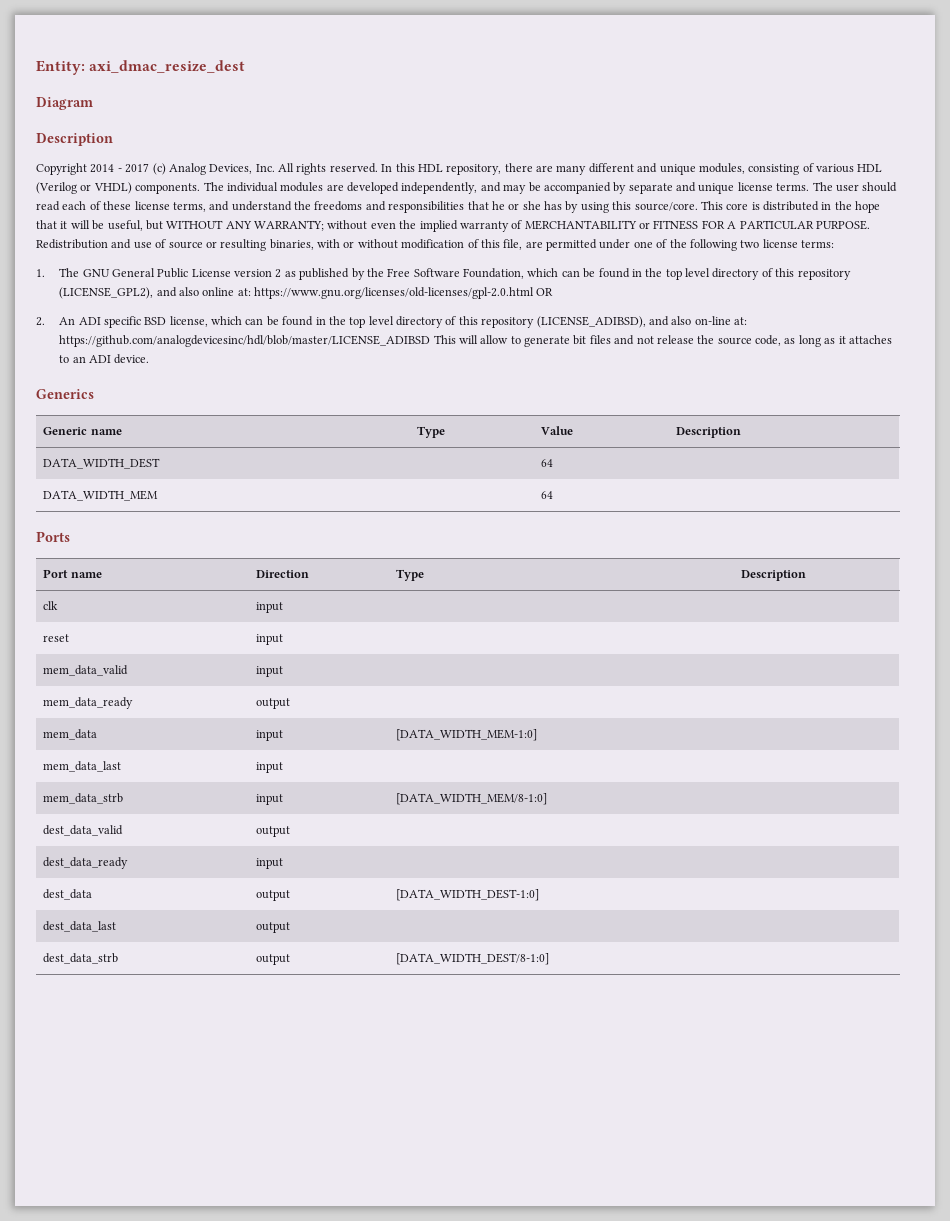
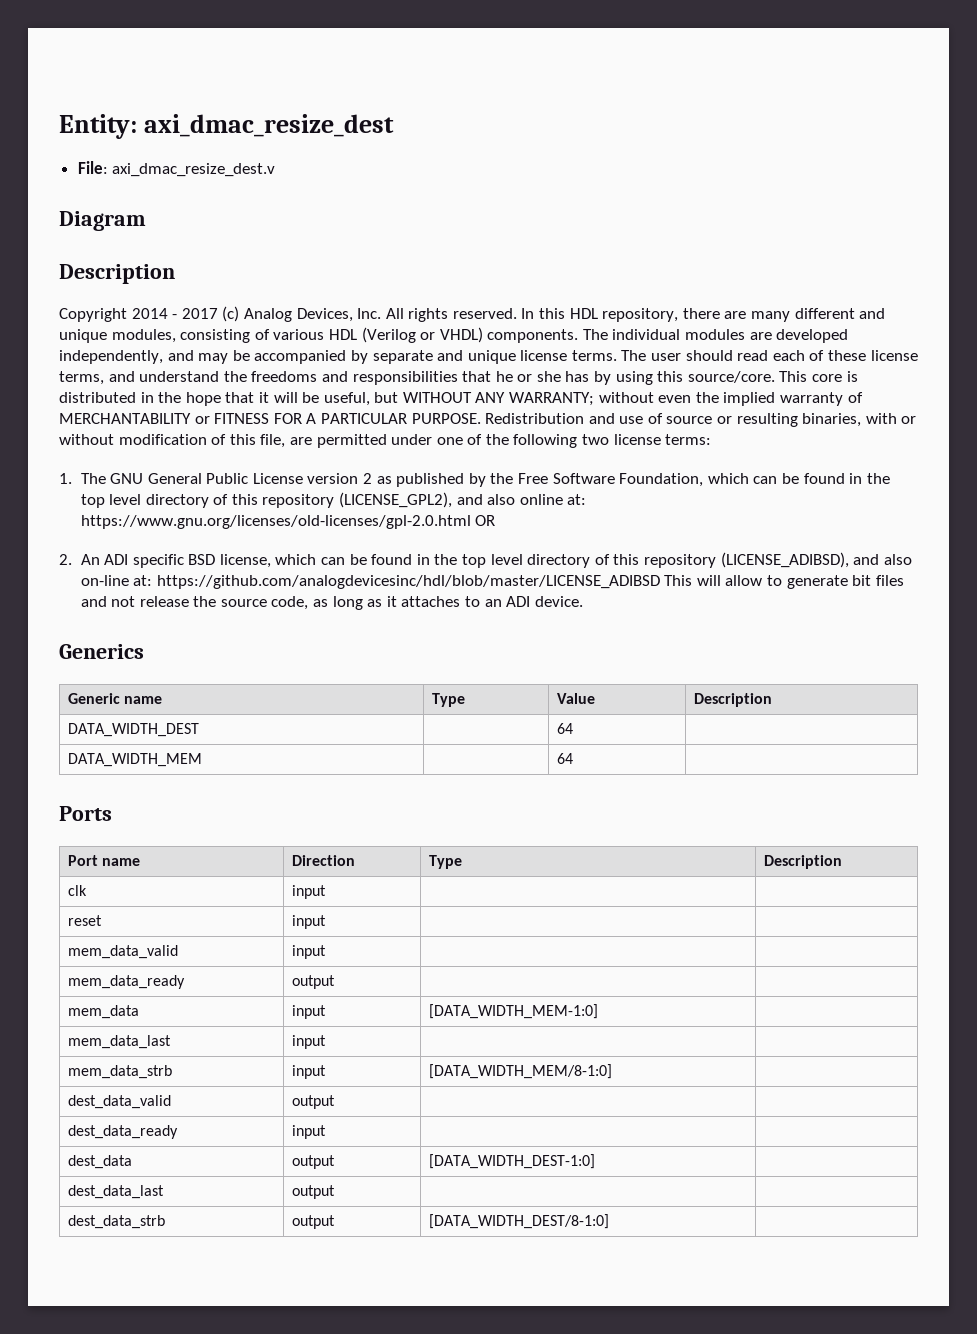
(246, 66) none -> [77,161,276,177] // File: axi_dmac_resize_dest.v

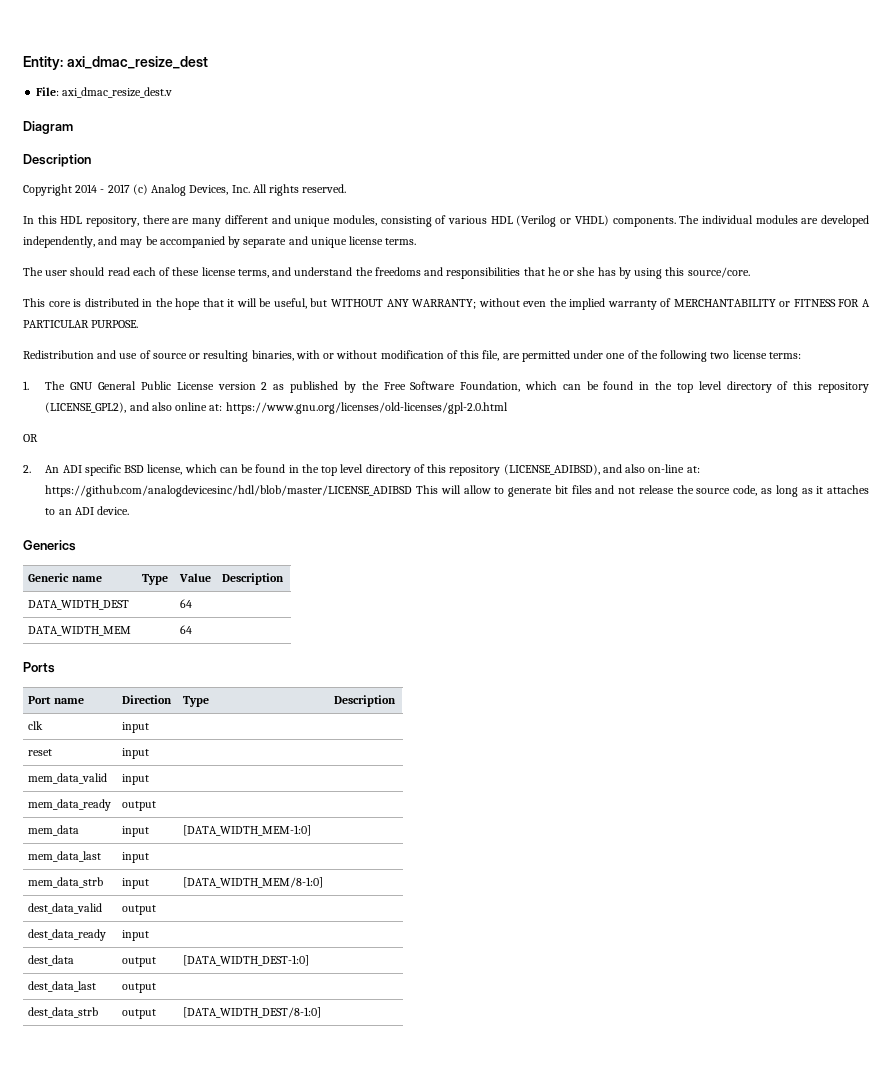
(517, 313) none -> (347, 188) //
(617, 355) none -> (417, 241) //
(775, 377) none -> (750, 272) //
(481, 418) none -> (139, 324) //
(471, 522) none -> (508, 408) //

